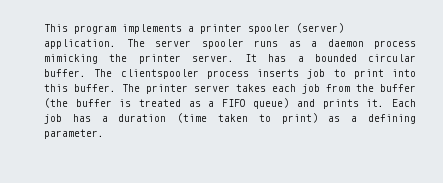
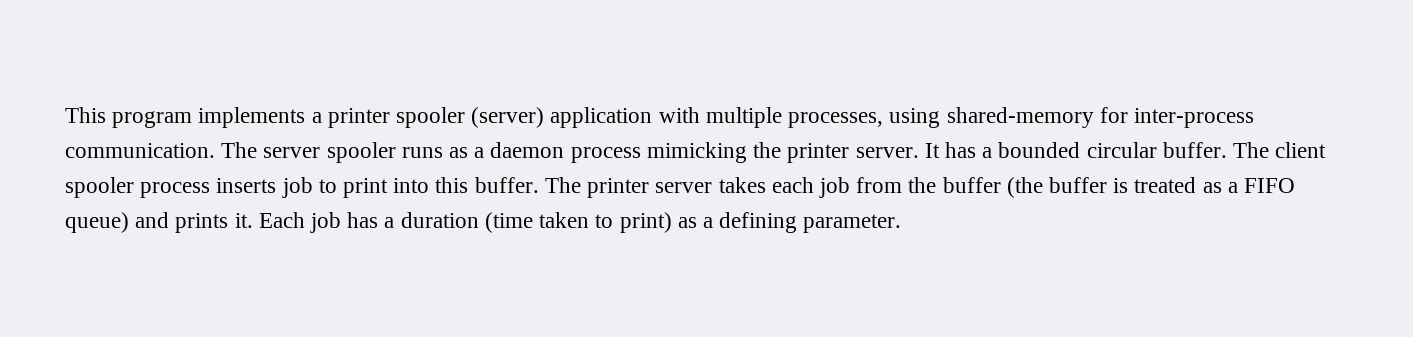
[44,39,116,49] application. -> [550,107,1254,128] [65,143,215,158] application with multiple processes, using shared-memory for inter-process communication.
[120,69,199,79] clientspooler -> [1275,142,1327,158] [65,177,134,198] client spooler

